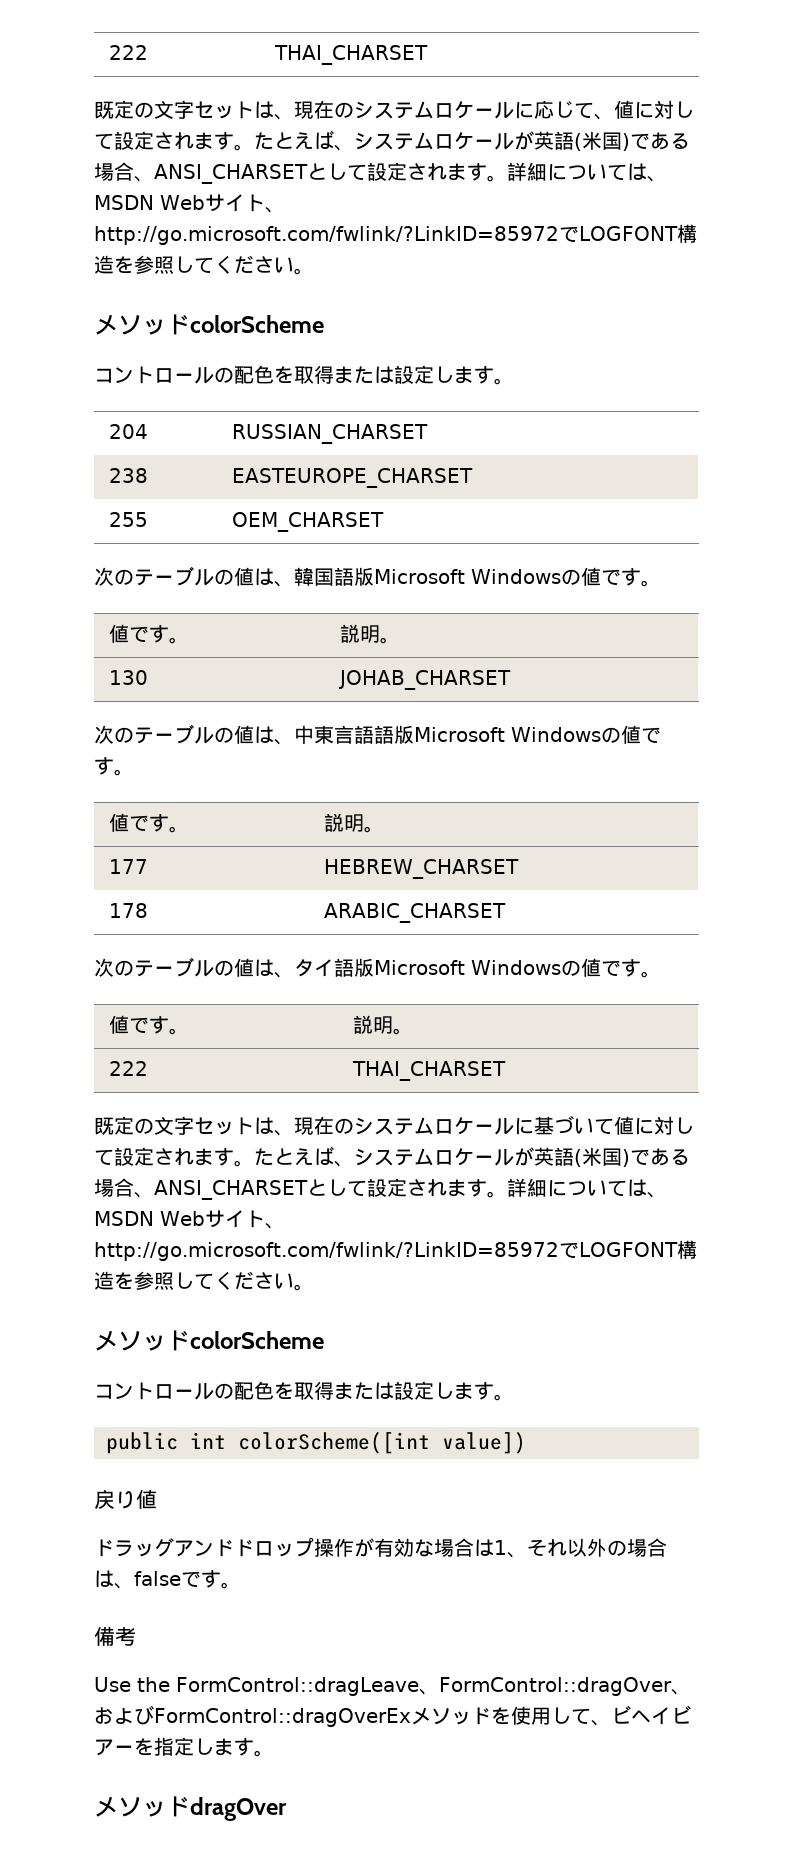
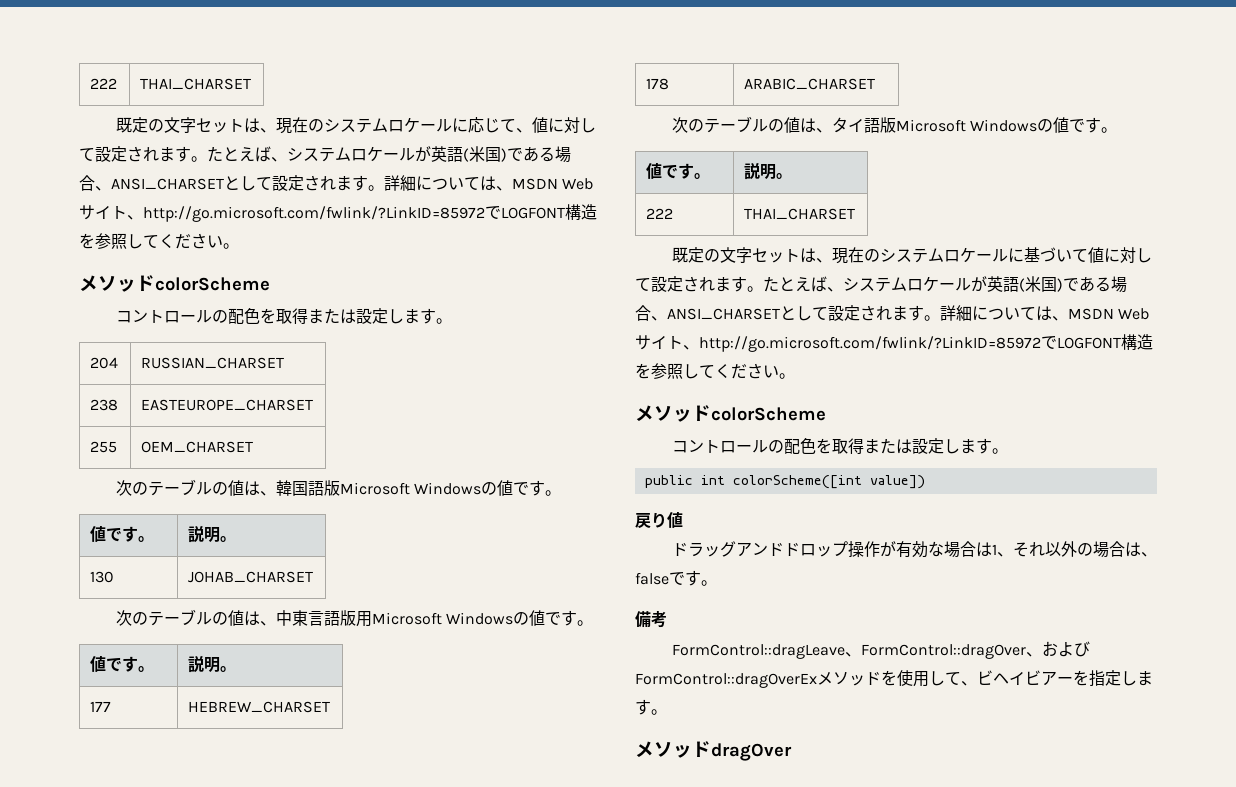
[374,725,414,744] 語版 -> [339,610,372,627] 版用
[94,1677,170,1692] Use the -> (667, 619) none

